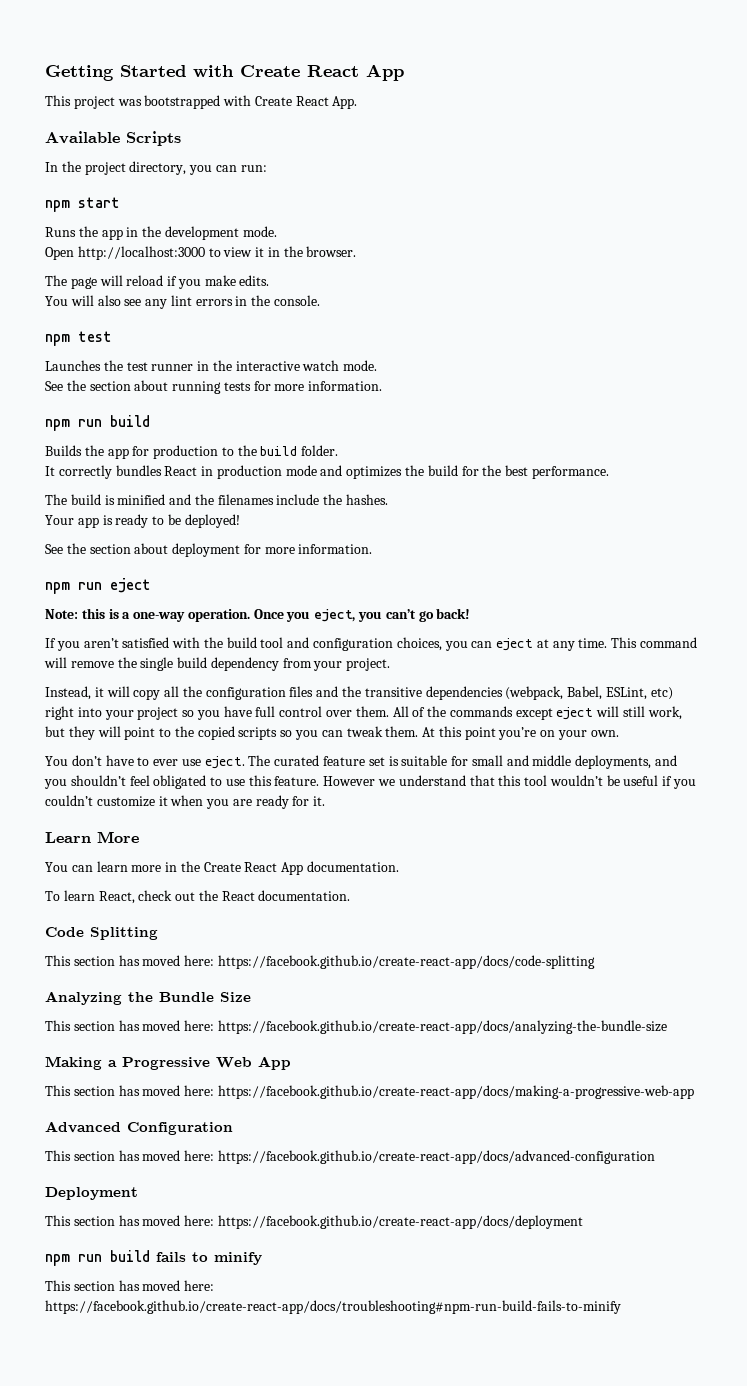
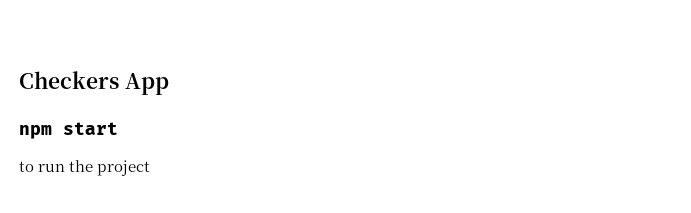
[45,64,404,81] [45,95,358,109] [45,131,181,146] [45,161,267,175] [45,197,120,212] [45,226,277,240] [45,246,357,260] [45,275,270,289] [45,295,321,309] [45,331,112,346] [45,360,378,371] [45,380,383,394] [45,415,150,431] [45,445,339,459] [45,465,609,479] [45,494,389,505] [45,514,240,528] [45,543,373,557] [45,578,151,594] [45,608,471,622] [45,637,698,651] [44,657,391,671] [45,686,673,700] [45,706,682,720] [45,726,619,740] [45,755,678,769] [44,775,697,789] [45,795,326,809] [45,831,139,843] [45,861,400,875] [45,890,351,904] [45,927,158,940] [45,955,595,969] [45,991,251,1005] [45,1020,667,1034] [45,1056,291,1070] [45,1085,694,1099] [45,1121,233,1135] [45,1150,655,1164] [45,1187,138,1200] [45,1215,583,1229] [45,1250,262,1266] [45,1280,215,1291] [45,1300,621,1314] Getting Started with Create React App // This project was bootstrapped with Create React App. // Available Scripts // In the project directory, you can run: // npm start // Runs the app in the development mode. // Open http://localhost:3000 to view it in the browser. // The page will reload if you make edits. // You will also see any lint errors in the console. // npm test // Launches the test runner in the interactive watch mode. // See the section about running tests for more information. // npm run build // Builds the app for production to the build folder. // It correctly bundles React in production mode and optimizes the build for the best performance. // The build is minified and the filenames include the hashes. // Your app is ready to be deployed! // See the section about deployment for more information. // npm run eject // Note: this is a one-way operation. Once you eject, you can’t go back! // If you aren’t satisfied with the build tool and configuration choices, you can eject at any time. This command will remove the single build dependency from your project. // Instead, it will copy all the configuration files and the transitive dependencies (webpack, Babel, ESLint, etc) right into your project so you have full control over them. All of the commands except eject will still work, but they will point to the copied scripts so you can tweak them. At this point you’re on your own. // You don’t have to ever use eject. The curated feature set is suitable for small and middle deployments, and you shouldn’t feel obligated to use this feature. However we understand that this tool wouldn’t be useful if you couldn’t customize it when you are ready for it. // Learn More // You can learn more in the Create React App documentation. // To learn React, check out the React documentation. // Code Splitting // This section has moved here: https://facebook.github.io/create-react-app/docs/code-splitting // Analyzing the Bundle Size // This section has moved here: https://facebook.github.io/create-react-app/docs/analyzing-the-bundle-size // Making a Progressive Web App // This section has moved here: https://facebook.github.io/create-react-app/docs/making-a-progressive-web-app // Advanced Configuration // This section has moved here: https://facebook.github.io/create-react-app/docs/advanced-configuration // Deployment // This section has moved here: https://facebook.github.io/create-react-app/docs/deployment // npm run build fails to minify // This section has moved here: https://facebook.github.io/create-react-app/docs/troubleshooting#npm-run-build-fails-to-minify -> [19,71,169,95] [19,122,118,139] [19,160,151,176] Checkers App // npm start // to run the project

